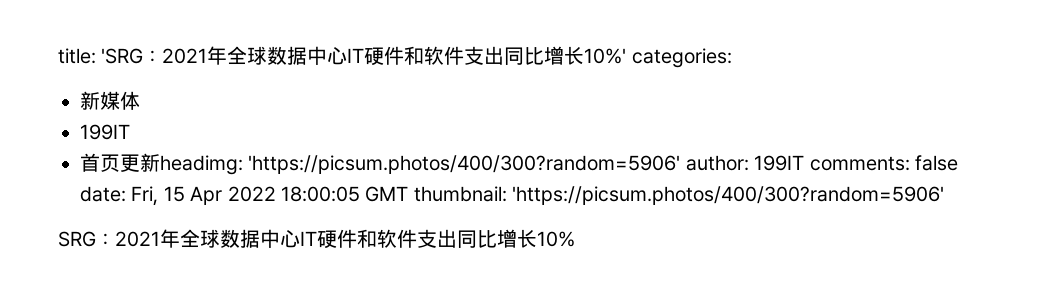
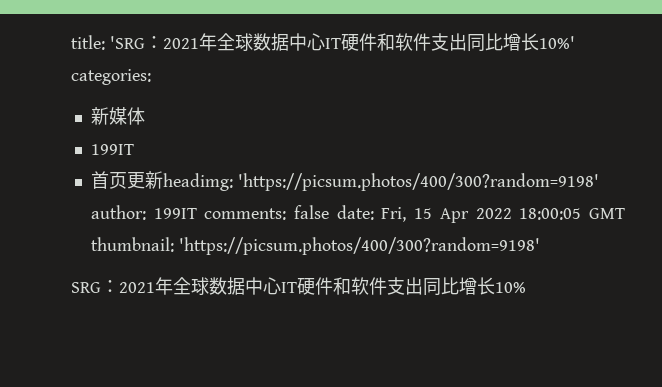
[248,155,681,174] 'https://picsum.photos/400/300?random=5906' -> [237,173,599,191] 'https://picsum.photos/400/300?random=9198'
[512,186,945,205] 'https://picsum.photos/400/300?random=5906' -> [178,237,540,255] 'https://picsum.photos/400/300?random=9198'

